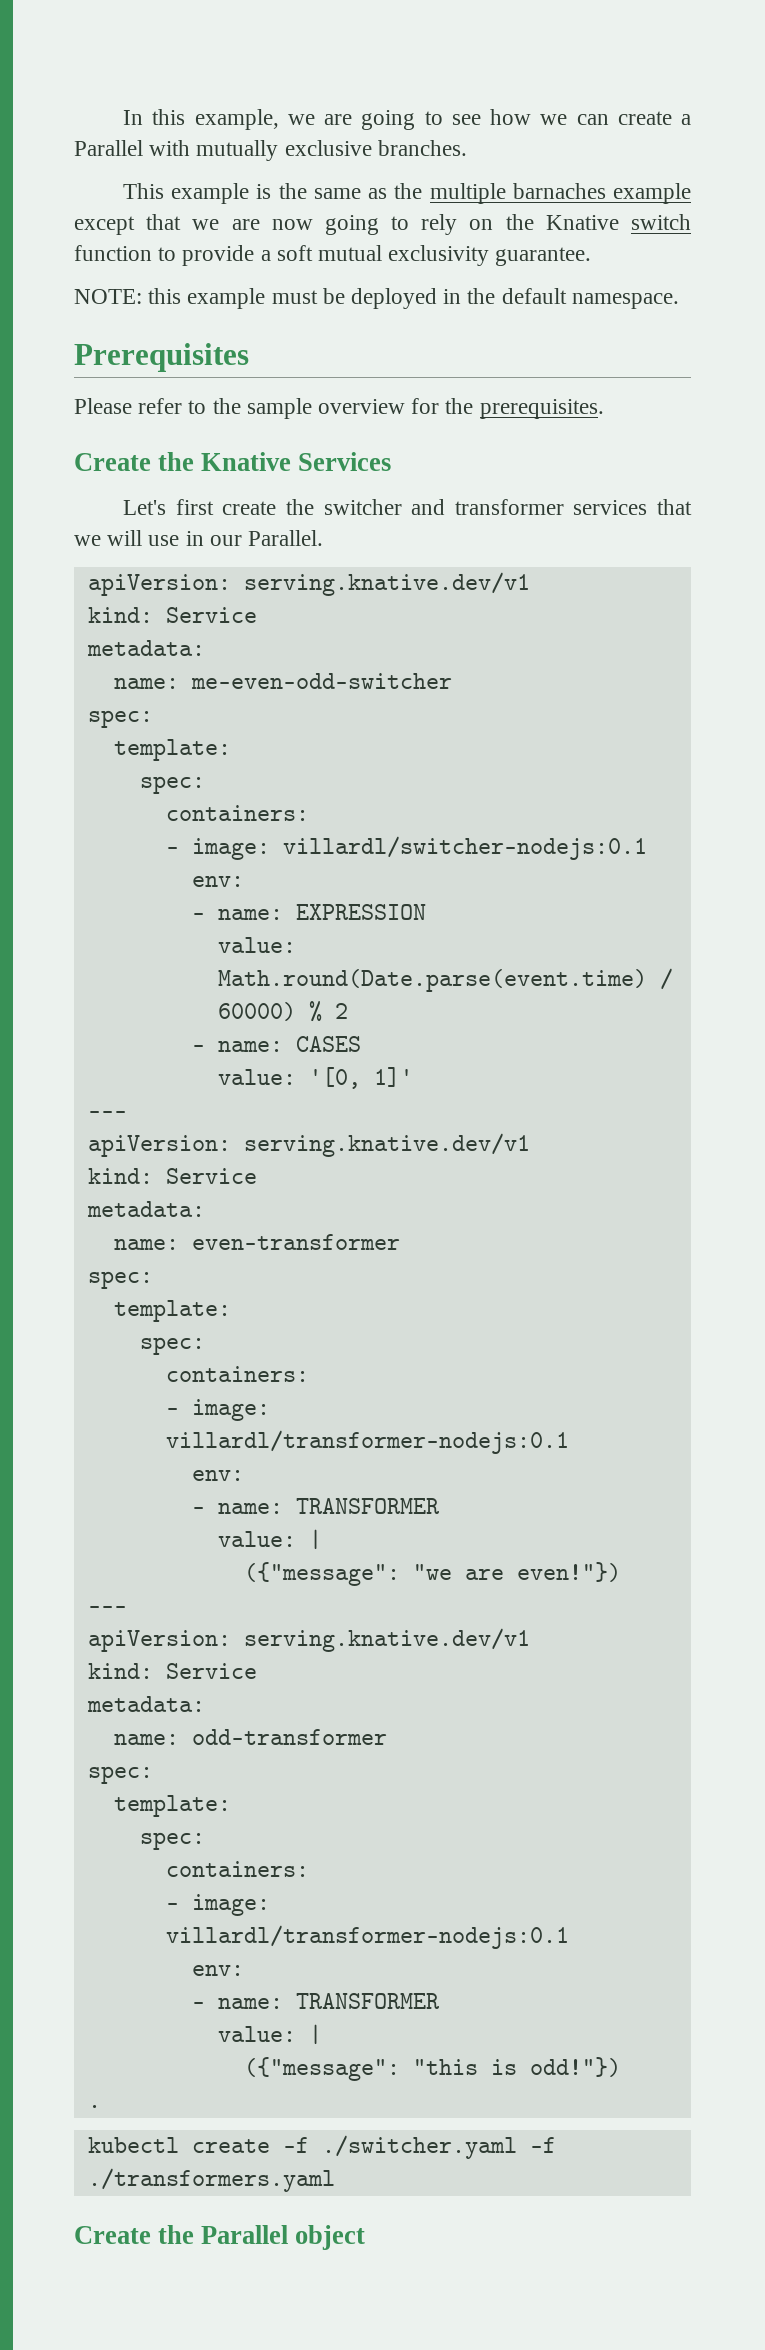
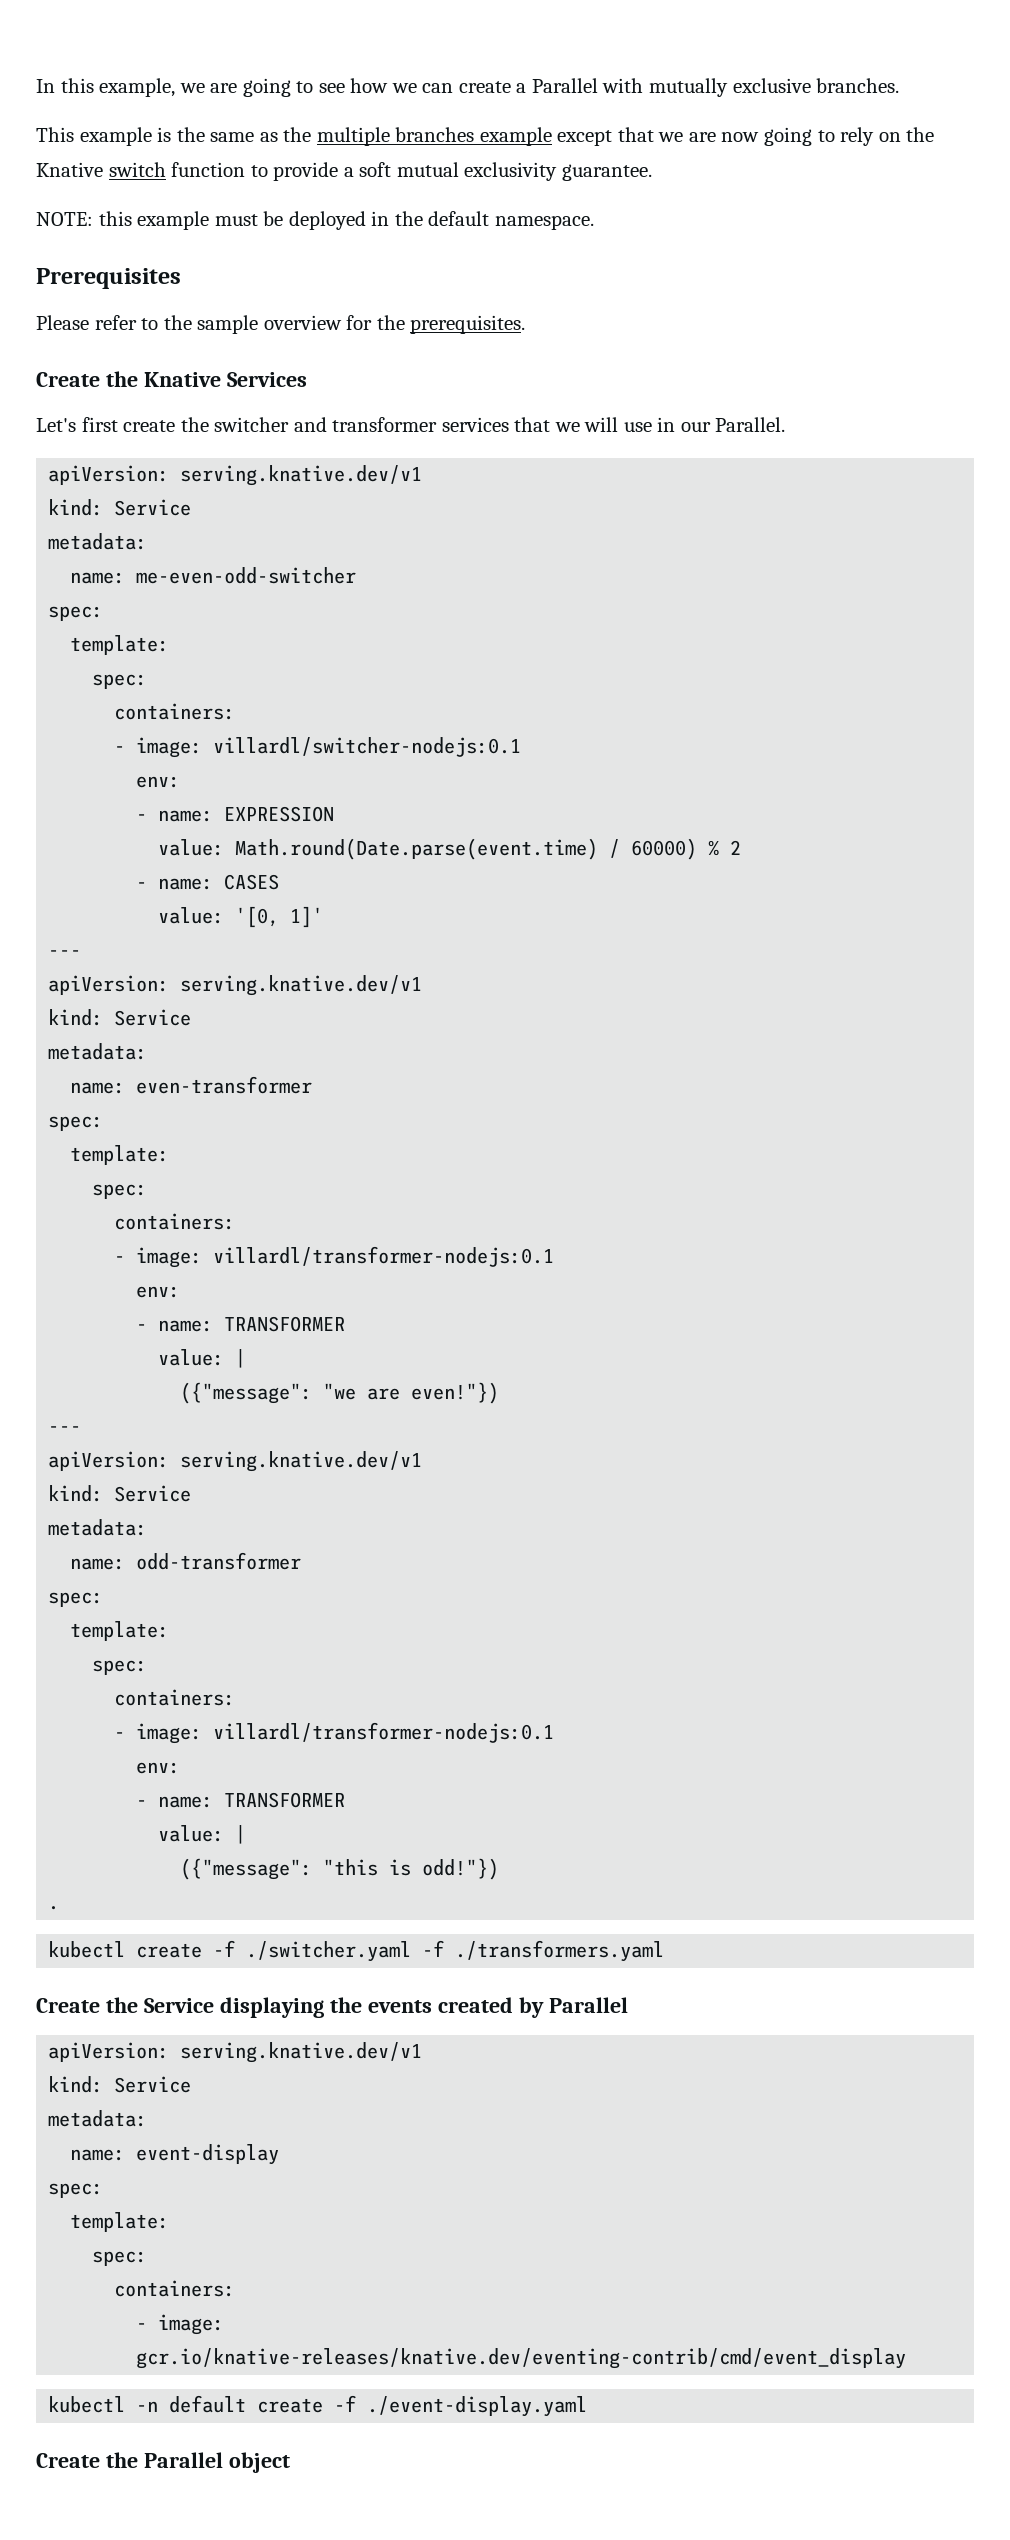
[512,183,606,199] barnaches -> [395,127,475,142] branches
(335, 2180) none -> [36,1997,628,2018] [48,2042,423,2063] [48,2076,192,2093] [48,2110,148,2127] [70,2144,280,2165] [48,2183,104,2198] [70,2212,170,2232] [92,2251,148,2266] [114,2280,236,2297] [136,2314,225,2335] [136,2348,907,2369] [48,2395,588,2417] // Create the Service displaying the events created by Parallel // apiVersion: serving.knative.dev/v1 // kind: Service // metadata: // name: event-display // spec: // template: // spec: // containers: // - image: gcr.io/knative-releases/knative.dev/eventing-contrib/cmd/event_display // kubectl -n default create -f ./event-display.yaml

